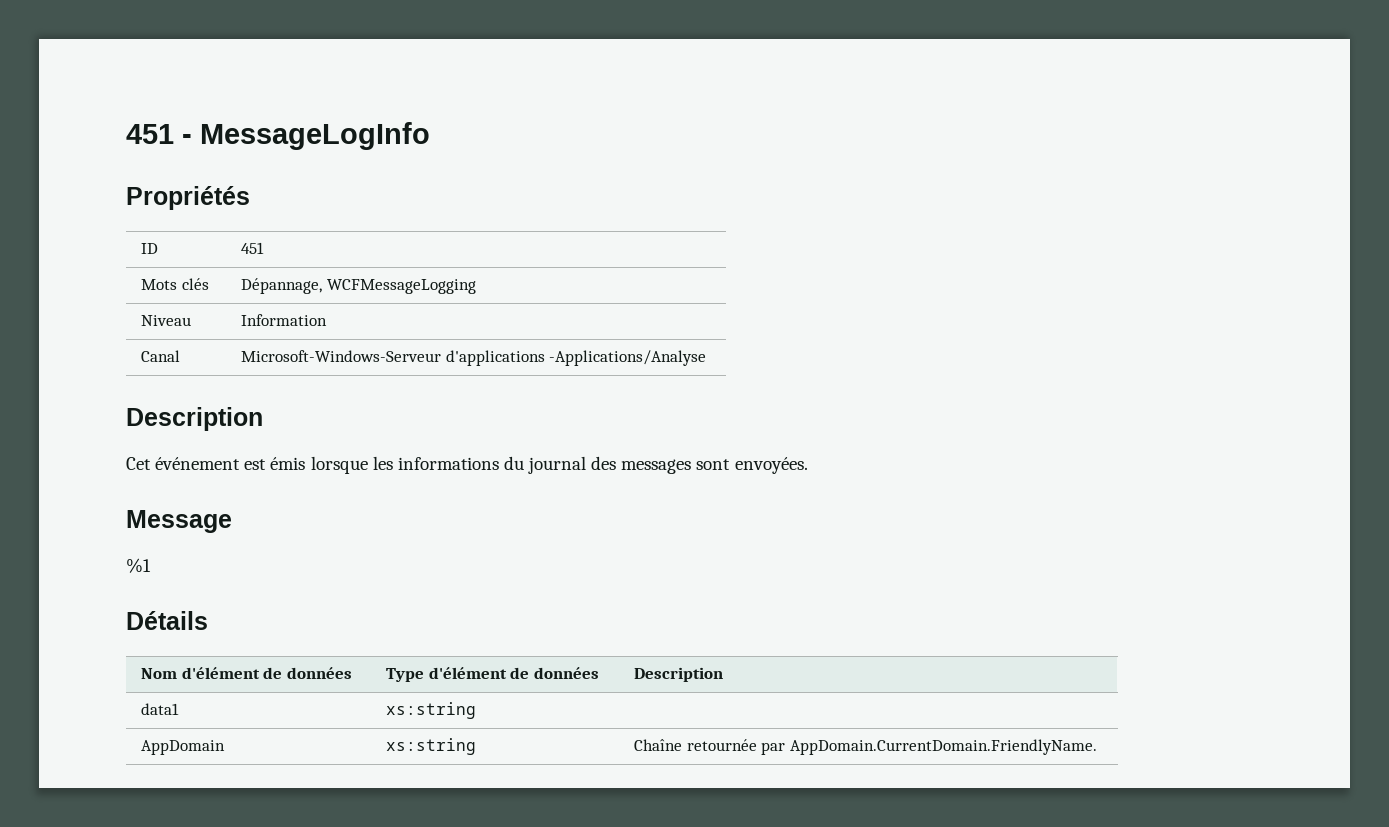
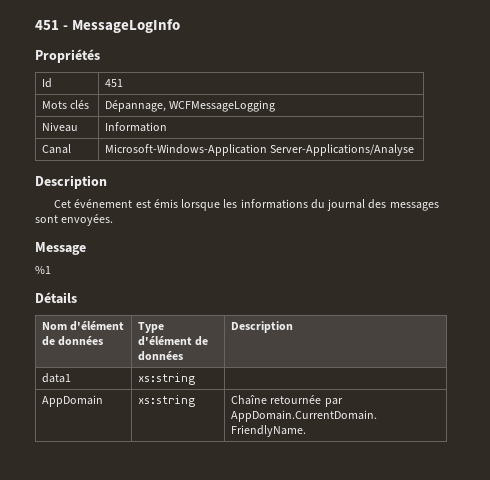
[141,243,159,254] ID -> [42,78,53,88] Id
[241,350,707,366] Microsoft-Windows-Serveur d'applications -Applications/Analyse -> [105,144,415,156] Microsoft-Windows-Application Server-Applications/Analyse

